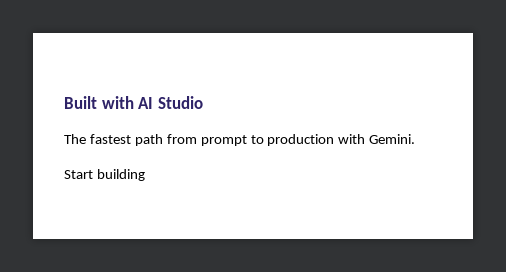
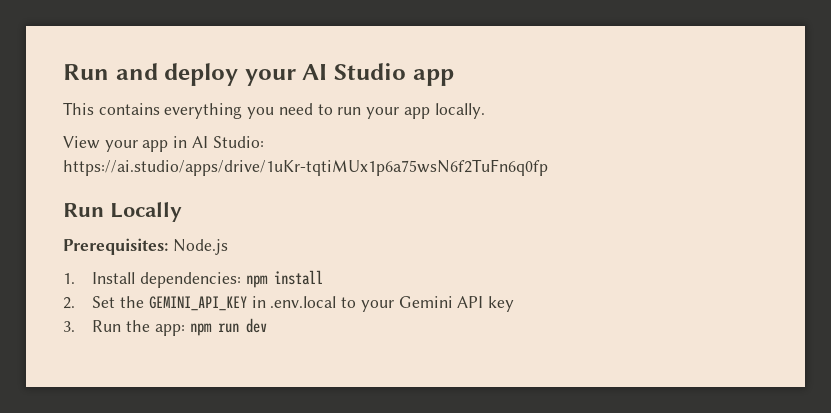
[64,96,203,109] [64,134,416,146] [64,169,145,181] Built with AI Studio // The fastest path from prompt to production with Gemini. // Start building -> [63,63,454,86] [63,102,485,119] [63,136,264,152] [63,159,548,176] [63,202,182,222] [63,238,228,255] [63,270,323,288] [63,296,514,312] [63,318,267,336] Run and deploy your AI Studio app // This contains everything you need to run your app locally. // View your app in AI Studio: https://ai.studio/apps/drive/1uKr-tqtiMUx1p6a75wsN6f2TuFn6q0fp // Run Locally // Prerequisites: Node.js // 1. Install dependencies: npm install // 2. Set the GEMINI_API_KEY in .env.local to your Gemini API key // 3. Run the app: npm run dev

